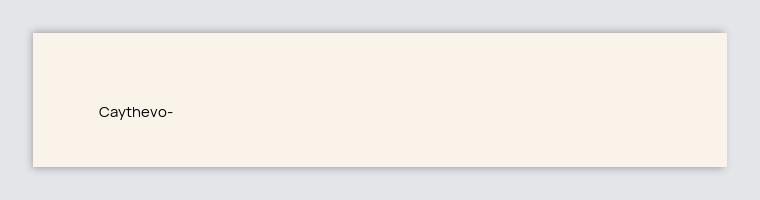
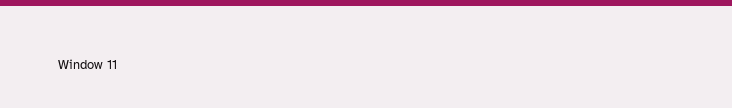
[99,107,173,120] Caythevo- -> [58,59,117,69] Window 11

